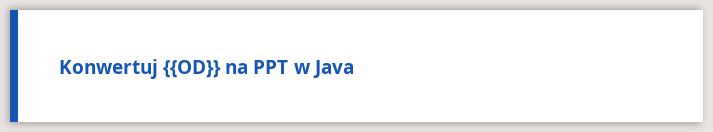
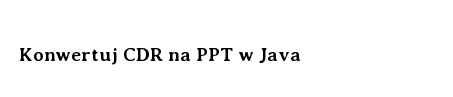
[163,60,222,78] {{OD}} -> [123,48,164,61] CDR

